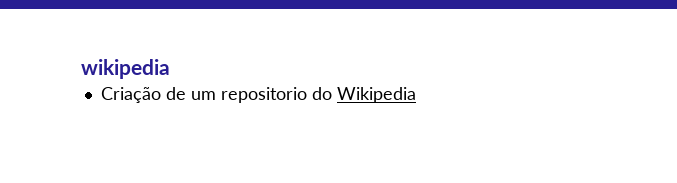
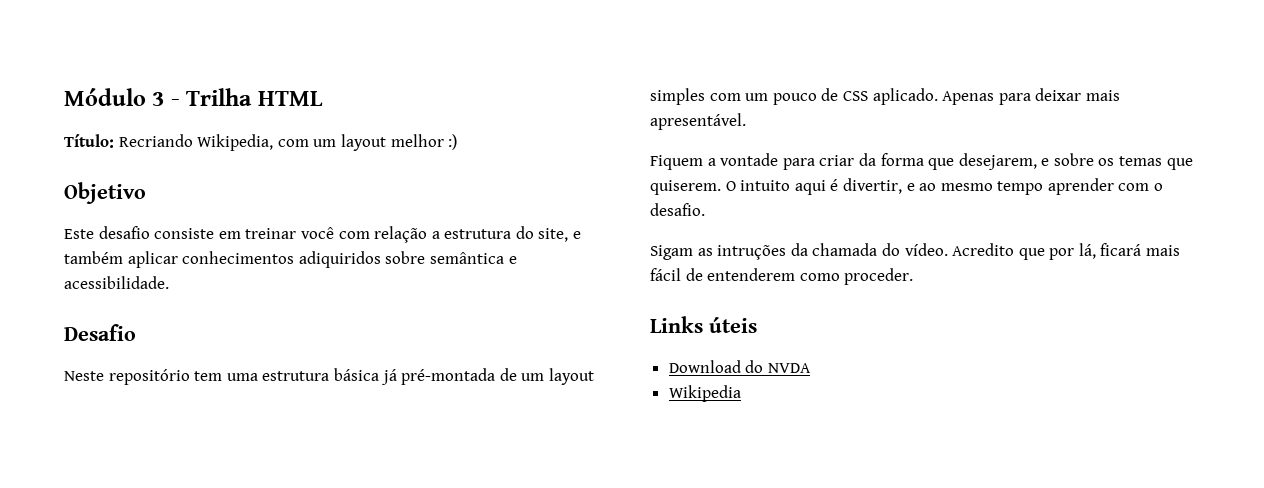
[81,59,170,79] [100,87,332,103] wikipedia // Criação de um repositorio do -> [64,88,323,106] [64,134,458,151] [64,182,146,204] [64,226,582,243] [64,251,517,268] [64,276,169,289] [64,324,136,341] [64,368,594,385] [650,88,1120,105] [650,113,746,130] [650,153,1193,170] [650,178,1164,195] [650,203,705,216] [650,243,1181,260] [650,268,914,285] [650,316,757,333] [668,360,811,373] Módulo 3 - Trilha HTML // Título: Recriando Wikipedia, com um layout melhor :) // Objetivo // Este desafio consiste em treinar você com relação a estrutura do site, e também aplicar conhecimentos adiquiridos sobre semântica e acessibilidade. // Desafio // Neste repositório tem uma estrutura básica já pré-montada de um layout simples com um pouco de CSS aplicado. Apenas para deixar mais apresentável. // Fiquem a vontade para criar da forma que desejarem, e sobre os temas que quiserem. O intuito aqui é divertir, e ao mesmo tempo aprender com o desafio. // Sigam as intruções da chamada do vídeo. Acredito que por lá, ficará mais fácil de entenderem como proceder. // Links úteis // Download do NVDA //

